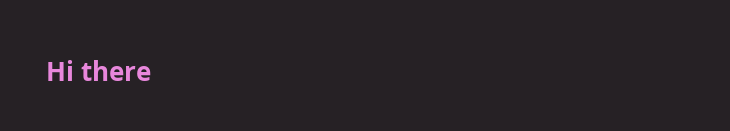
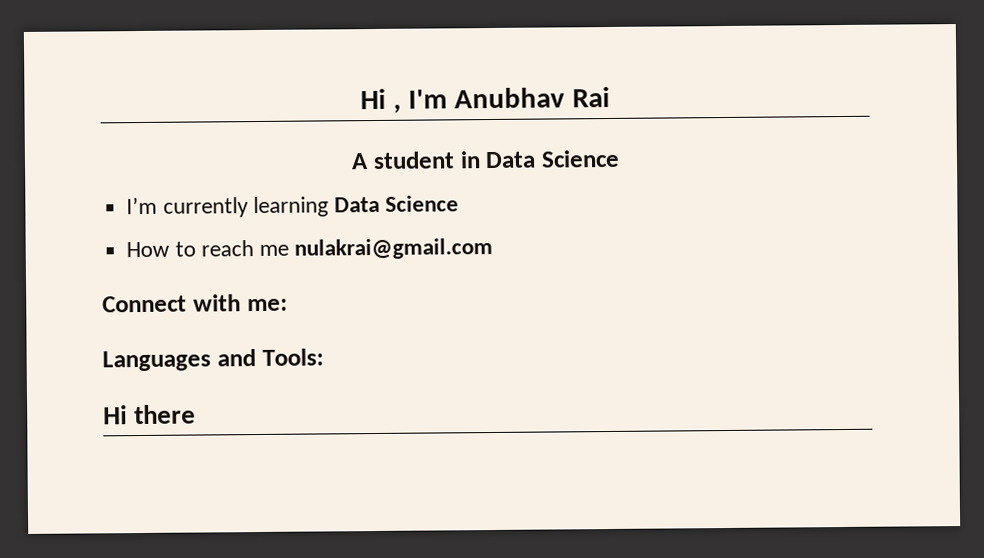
[46,60,74,81] Hi -> [359,86,611,113] [351,149,620,170] [126,195,460,218] [126,237,494,260] [102,294,288,313] [102,348,324,372] [103,405,128,425] Hi , I'm Anubhav Rai // A student in Data Science // I’m currently learning Data Science // How to reach me nulakrai@gmail.com // Connect with me: // Languages and Tools: // Hi

